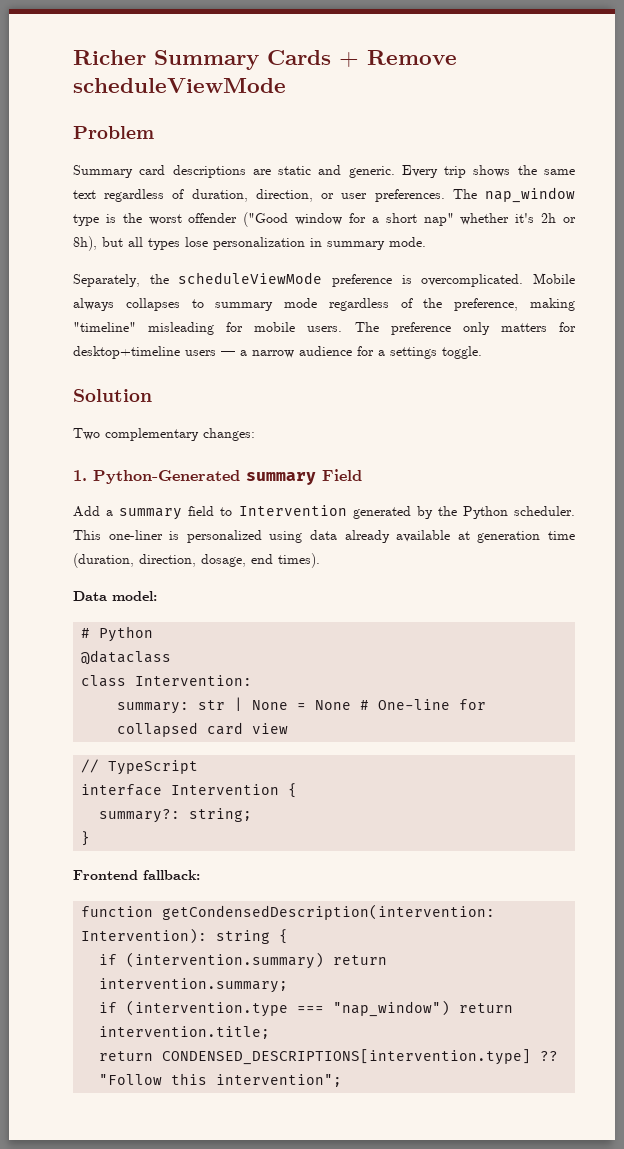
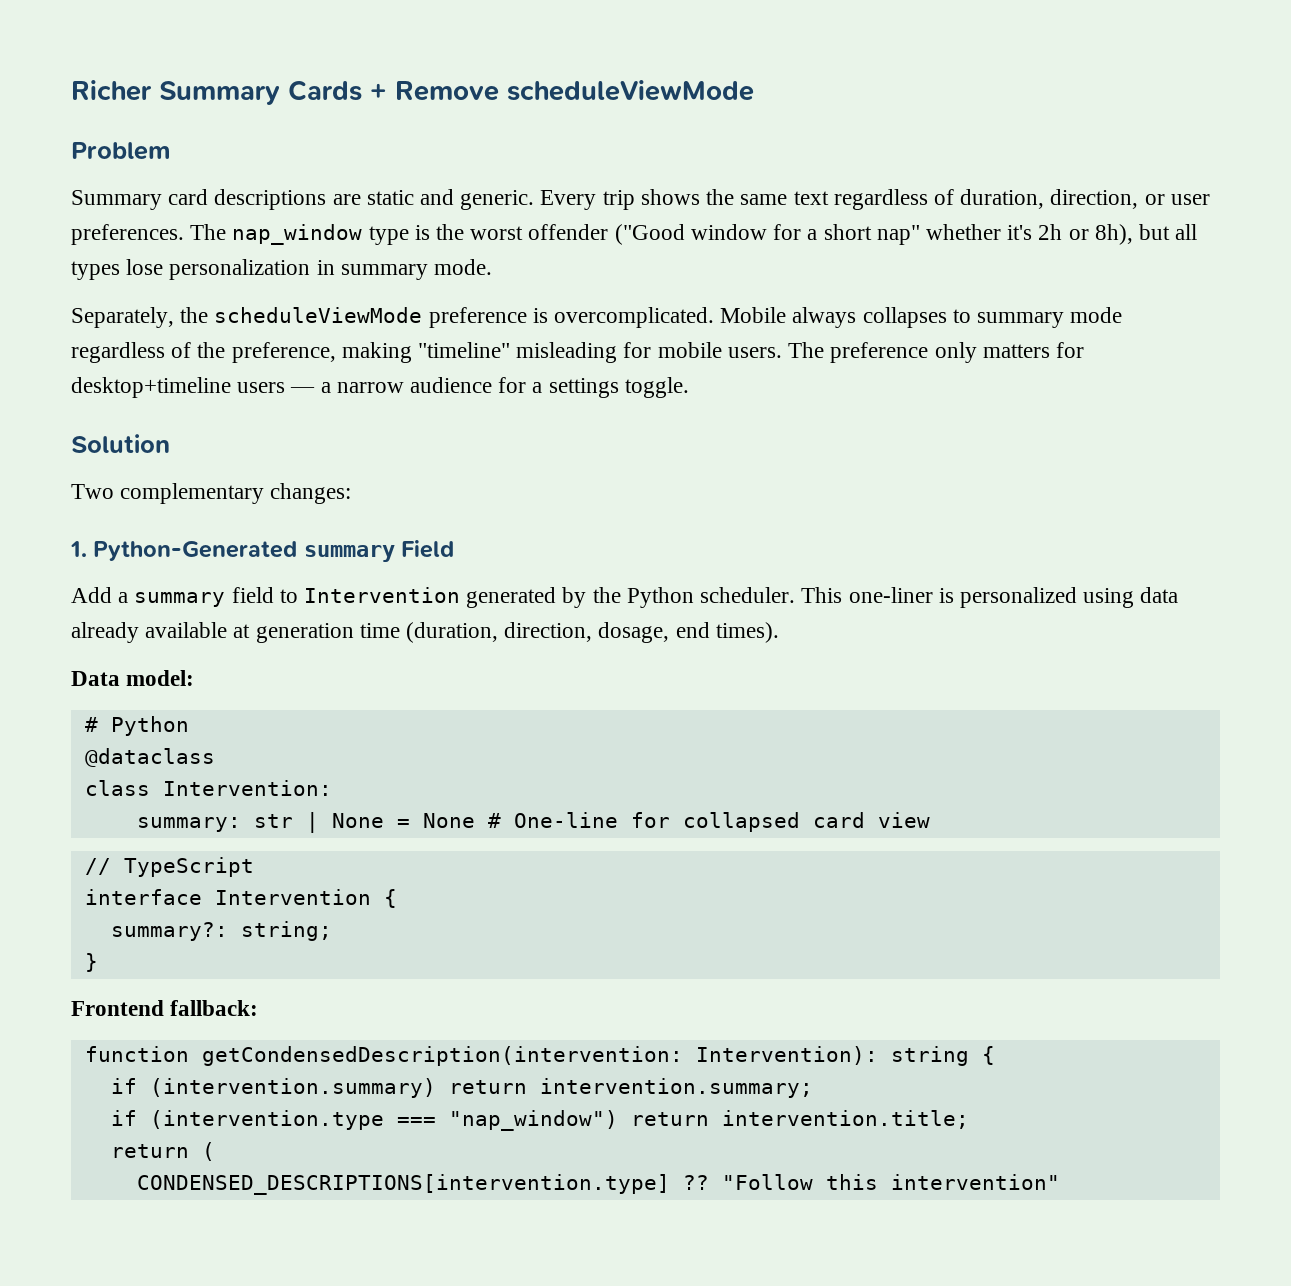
(154, 1056) none -> [201,1142,215,1161] ( //
[216,1074,343,1087] intervention"; -> [890,1174,1060,1190] intervention"

